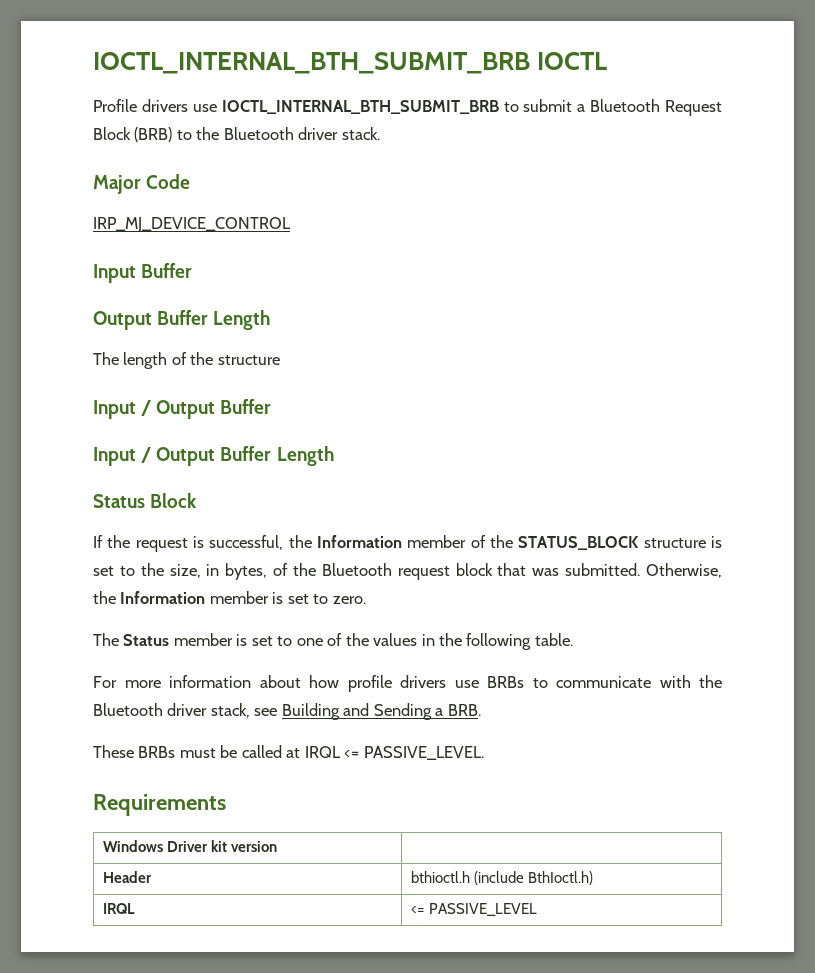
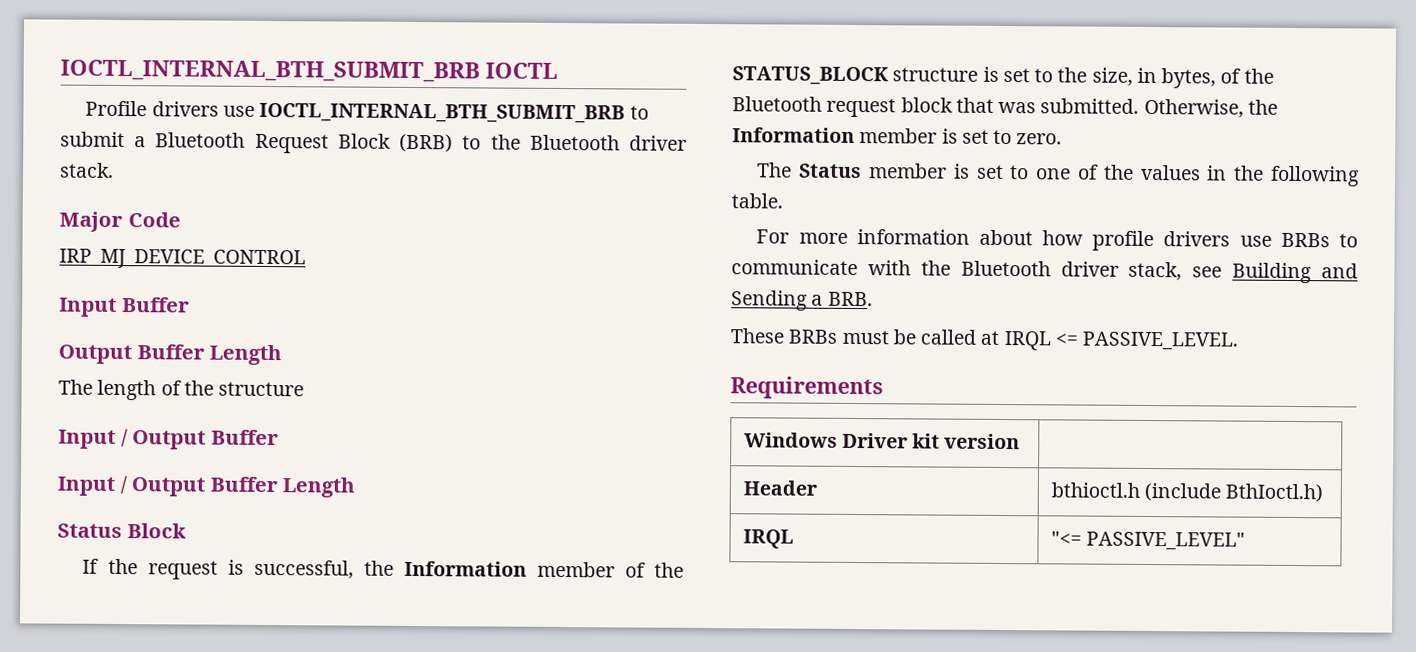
[411,903,538,916] <= PASSIVE_LEVEL -> [1050,531,1245,551] "<= PASSIVE_LEVEL"

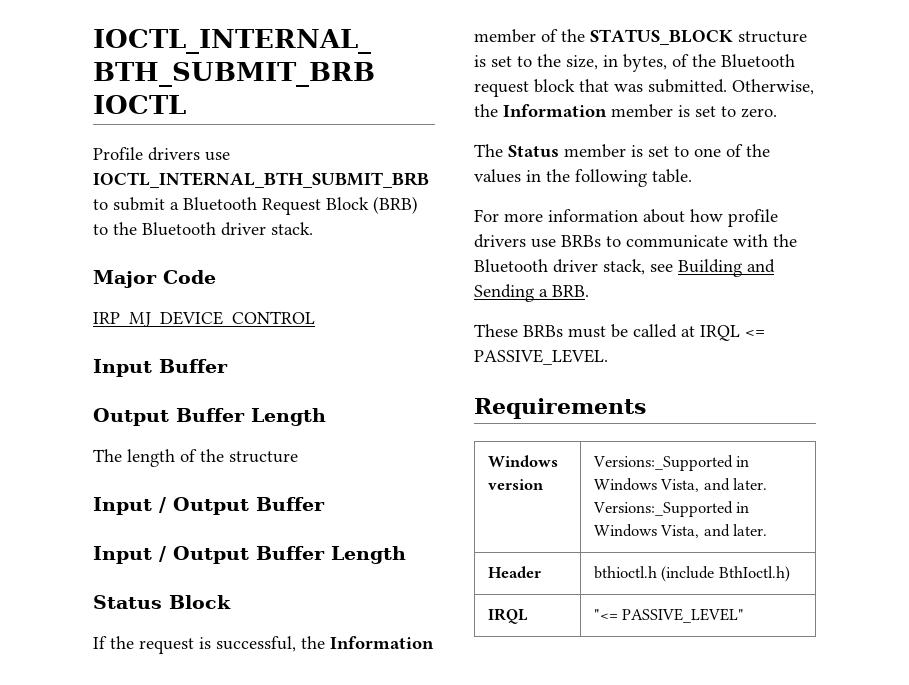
[841,432,941,449] Driver kit -> (558, 461) none
(1021, 441) none -> [592,455,750,471] [593,478,768,492] [592,501,750,517] [593,524,768,538] Versions:_Supported in Windows Vista, and later. Versions:_Supported in Windows Vista, and later.

